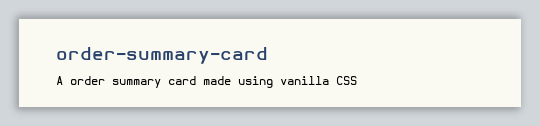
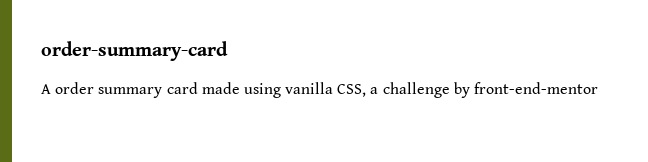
[336,76,357,85] CSS -> [337,82,599,98] CSS, a challenge by front-end-mentor

